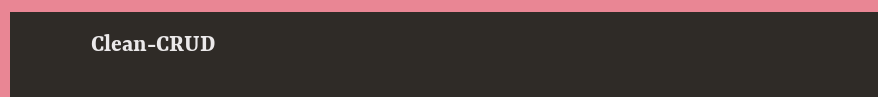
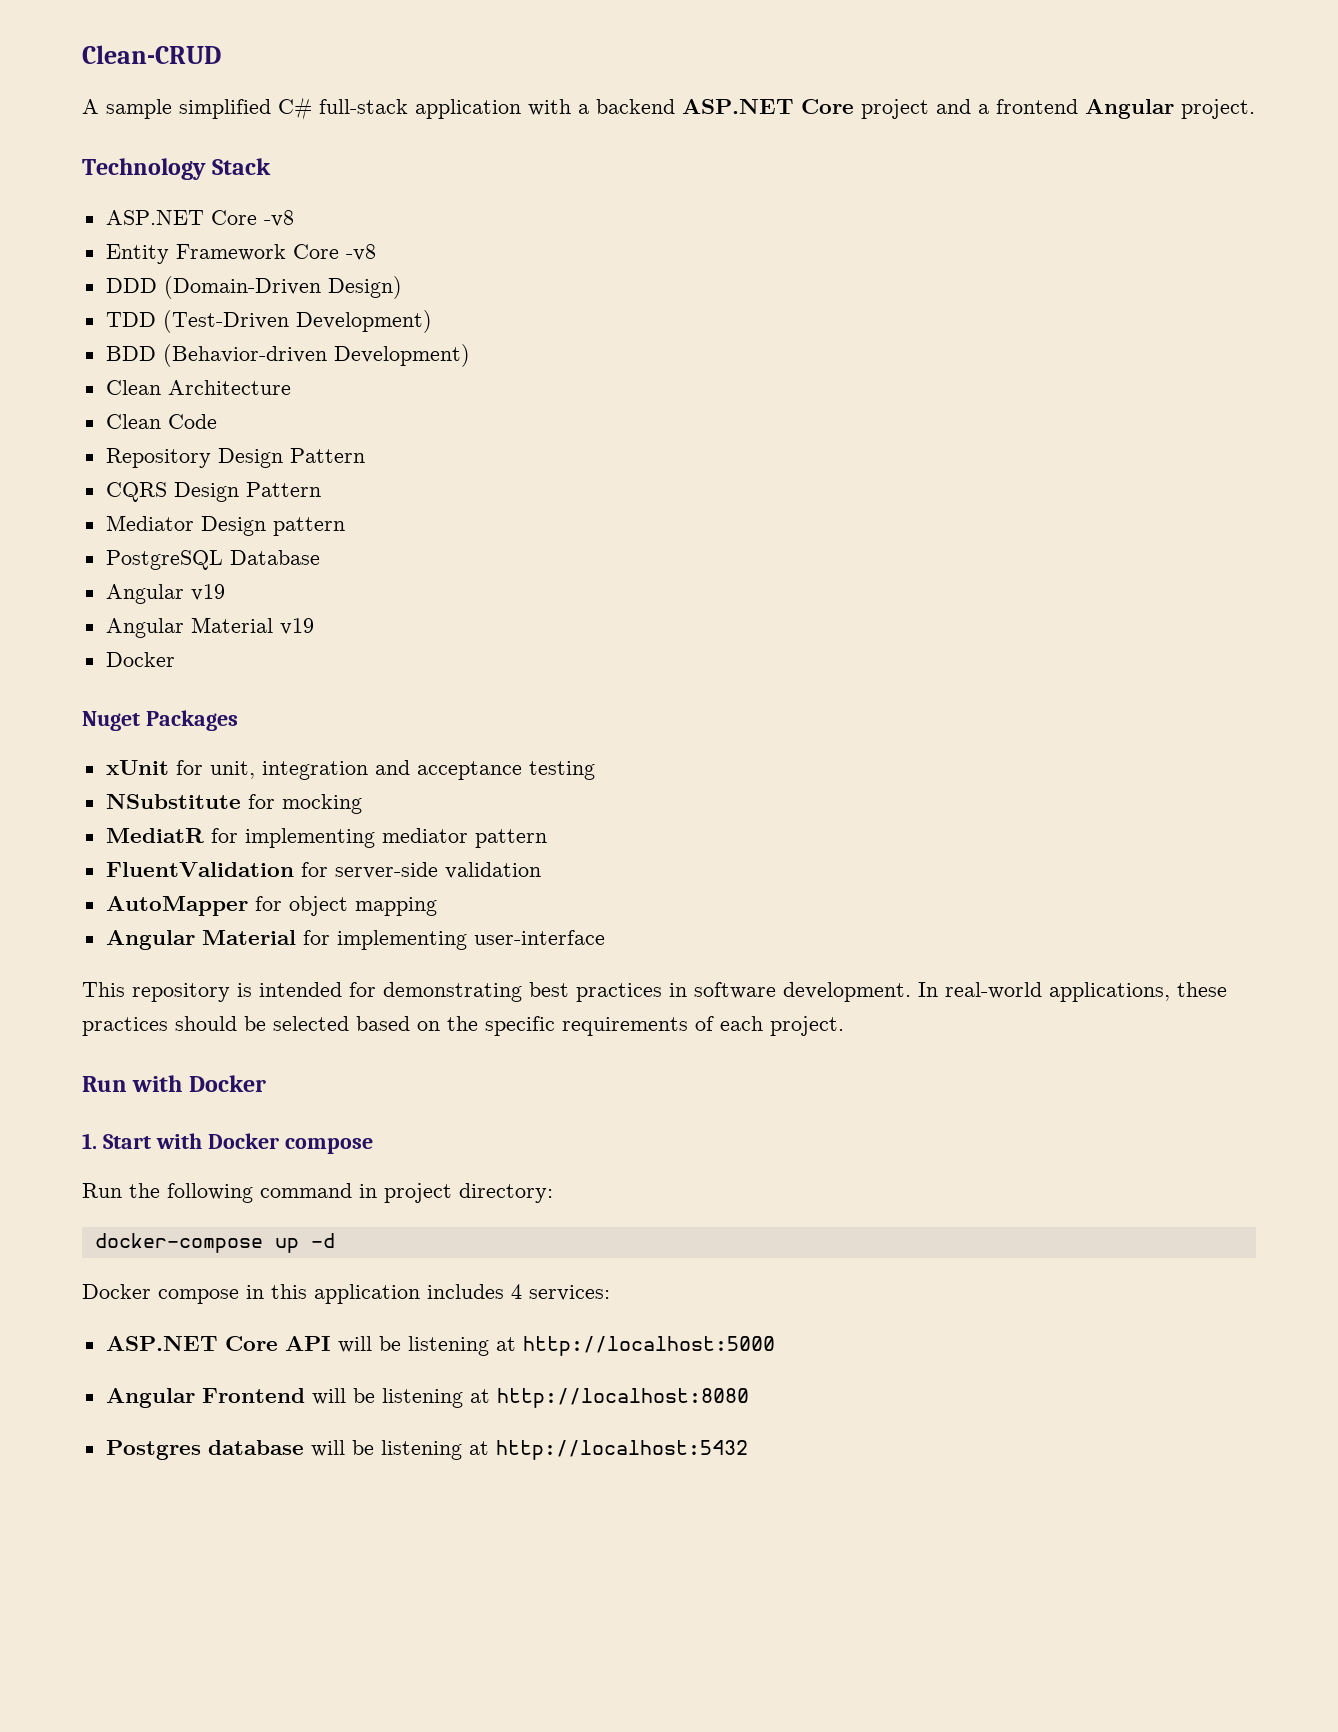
(215, 42) none -> [82,97,1255,120] [82,158,272,180] [105,210,294,227] [105,244,376,264] [105,276,402,299] [105,310,432,333] [105,344,470,367] [105,380,291,395] [105,414,217,429] [105,448,365,468] [105,482,321,502] [105,515,345,536] [105,550,320,570] [105,584,225,604] [105,617,314,638] [105,652,175,667] [82,710,238,731] [105,760,595,780] [105,794,362,814] [105,828,547,848] [105,862,541,879] [105,896,437,916] [105,930,605,950] [82,982,1227,1002] [82,1016,844,1036] [82,1075,266,1092] [82,1133,373,1154] [82,1183,553,1203] [94,1233,335,1253] [82,1284,610,1304] [105,1336,775,1356] [105,1388,749,1408] [105,1440,748,1460] // A sample simplified C# full-stack application with a backend ASP.NET Core project and a frontend Angular project. // Technology Stack // ASP.NET Core -v8 // Entity Framework Core -v8 // DDD (Domain-Driven Design) // TDD (Test-Driven Development) // BDD (Behavior-driven Development) // Clean Architecture // Clean Code // Repository Design Pattern // CQRS Design Pattern // Mediator Design pattern // PostgreSQL Database // Angular v19 // Angular Material v19 // Docker // Nuget Packages // xUnit for unit, integration and acceptance testing // NSubstitute for mocking // MediatR for implementing mediator pattern // FluentValidation for server-side validation // AutoMapper for object mapping // Angular Material for implementing user-interface // This repository is intended for demonstrating best practices in software development. In real-world applications, these practices should be selected based on the specific requirements of each project. // Run with Docker // 1. Start with Docker compose // Run the following command in project directory: // docker-compose up -d // Docker compose in this application includes 4 services: // ASP.NET Core API will be listening at http://localhost:5000 // Angular Frontend will be listening at http://localhost:8080 // Postgres database will be listening at http://localhost:5432

